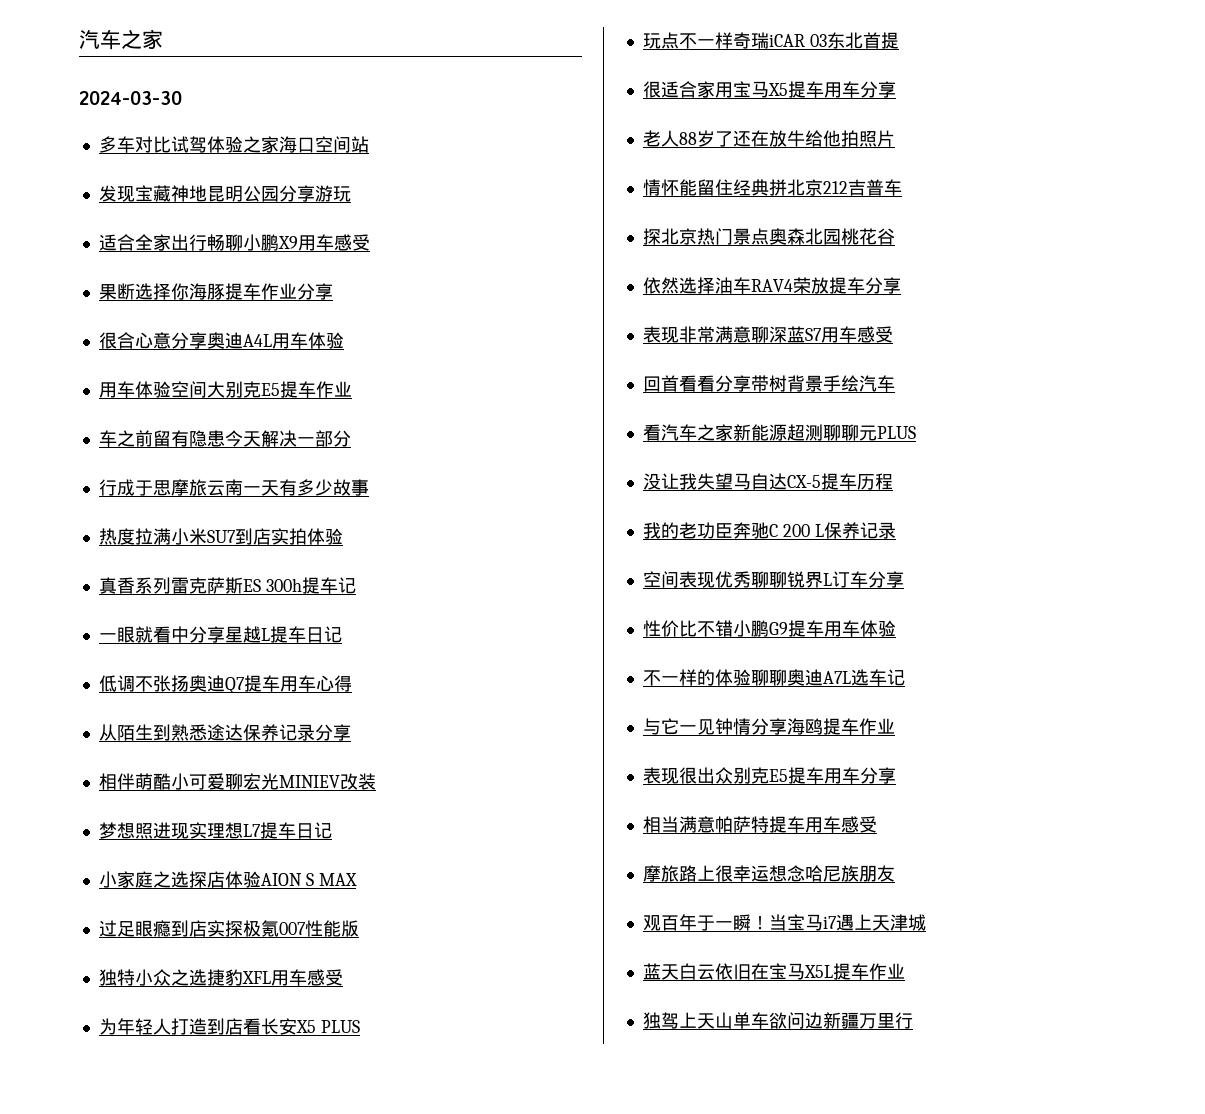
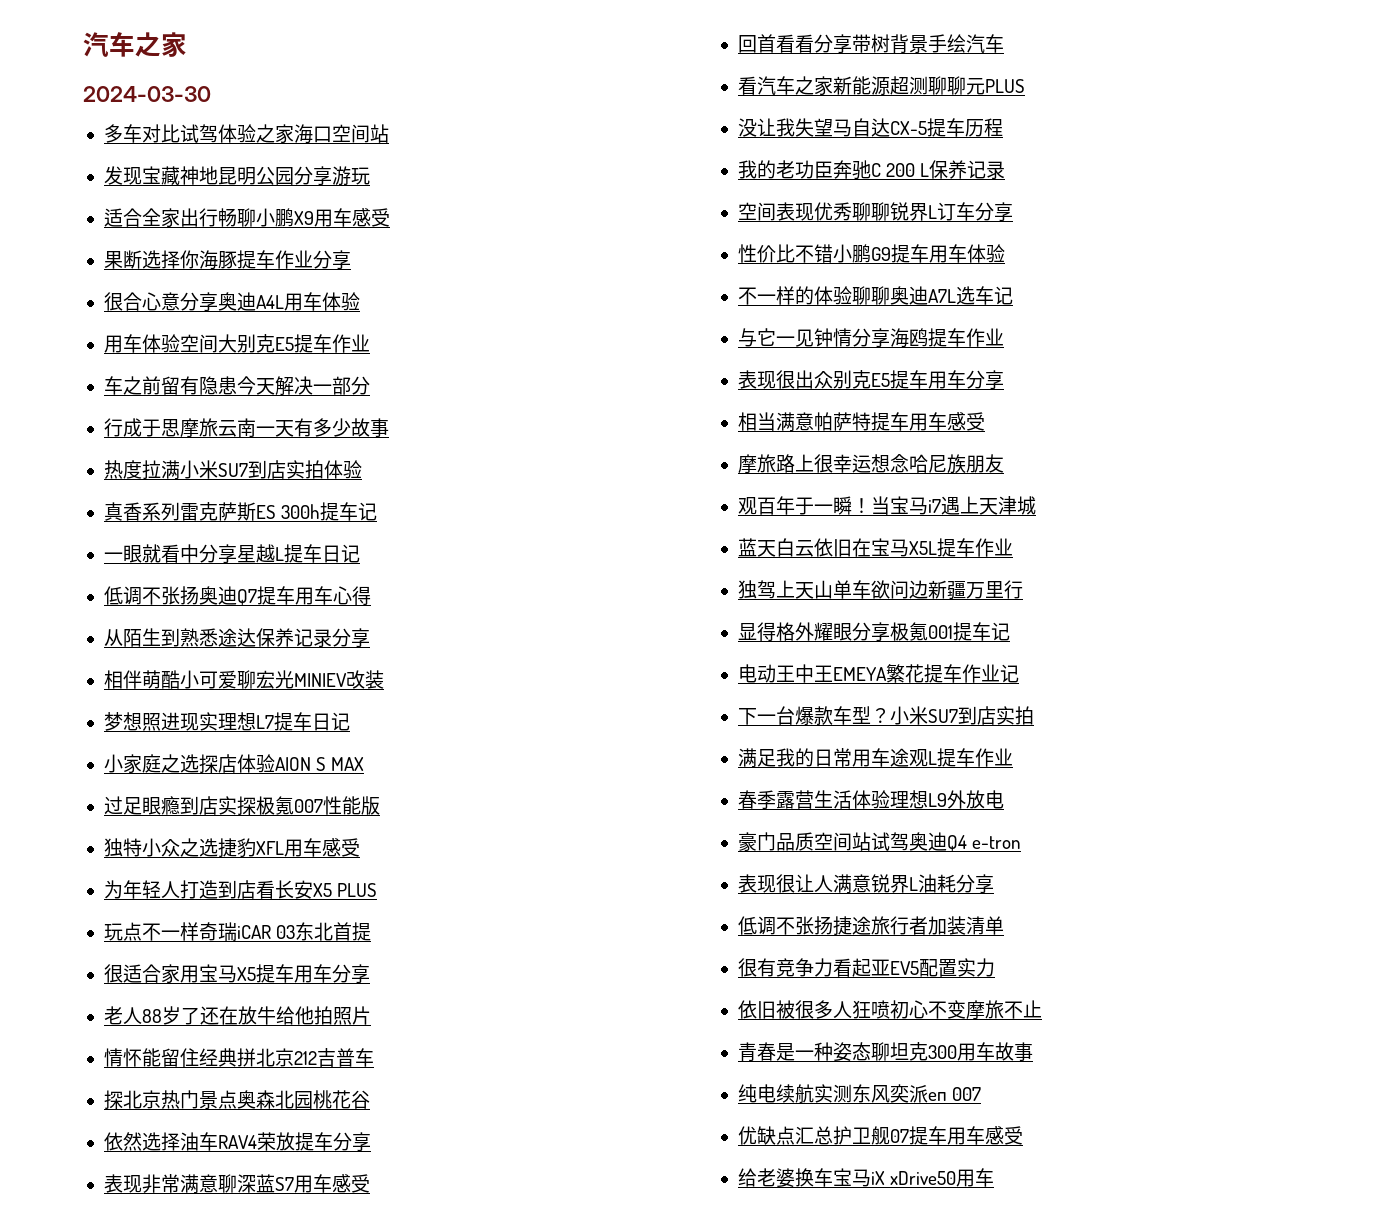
(913, 1020) none -> [737,622,1010,642] [737,664,1019,683] [737,706,1034,726] [737,748,1013,767] [737,790,1004,809] [737,832,1022,851] [737,874,994,894] [737,916,1004,936] [737,958,995,977] [737,1000,1042,1020] [737,1042,1033,1062] [737,1084,982,1103] [737,1126,1023,1145] [737,1168,995,1188] // 显得格外耀眼分享极氪001提车记 // 电动王中王EMEYA繁花提车作业记 // 下一台爆款车型？小米SU7到店实拍 // 满足我的日常用车途观L提车作业 // 春季露营生活体验理想L9外放电 // 豪门品质空间站试驾奥迪Q4 e-tron // 表现很让人满意锐界L油耗分享 // 低调不张扬捷途旅行者加装清单 // 很有竞争力看起亚EV5配置实力 // 依旧被很多人狂喷初心不变摩旅不止 // 青春是一种姿态聊坦克300用车故事 // 纯电续航实测东风奕派eπ 007 // 优缺点汇总护卫舰07提车用车感受 // 给老婆换车宝马iX xDrive50用车

